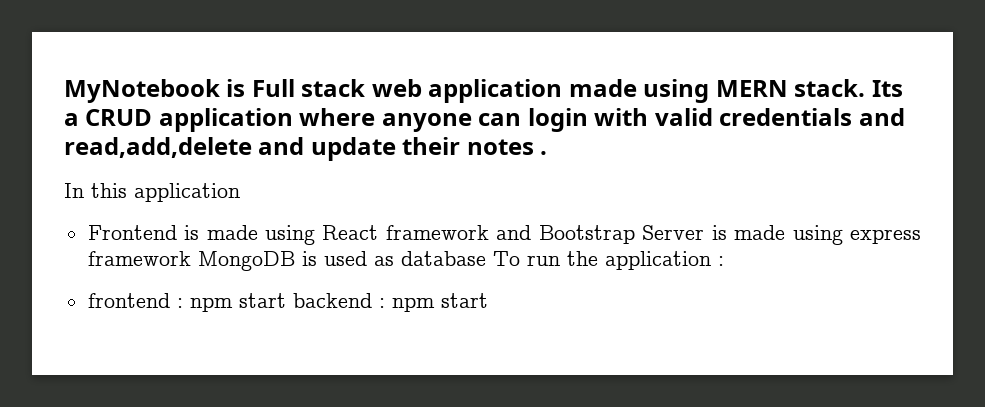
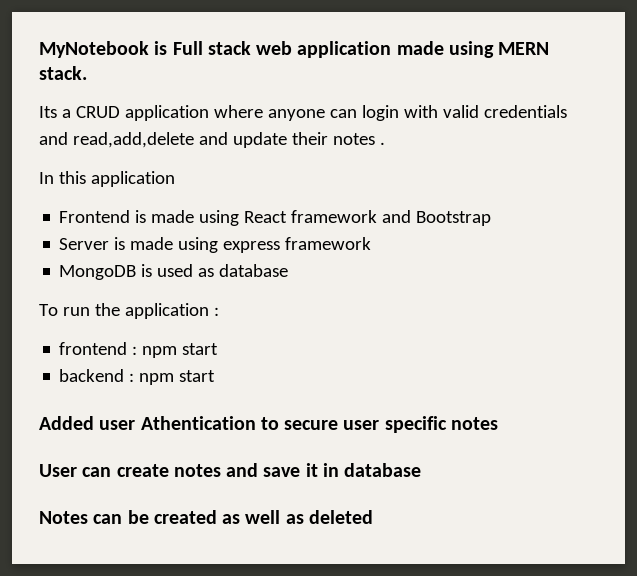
(866, 88) none -> (87, 73) //
(635, 234) none -> (492, 218) //
(191, 258) none -> (372, 243) //
(486, 258) none -> (289, 270) //
(286, 300) none -> (219, 349) //
(488, 300) none -> [39,416,498,433] [39,463,422,477] [39,510,373,524] // Added user Athentication to secure user specific notes // User can create notes and save it in database // Notes can be created as well as deleted

